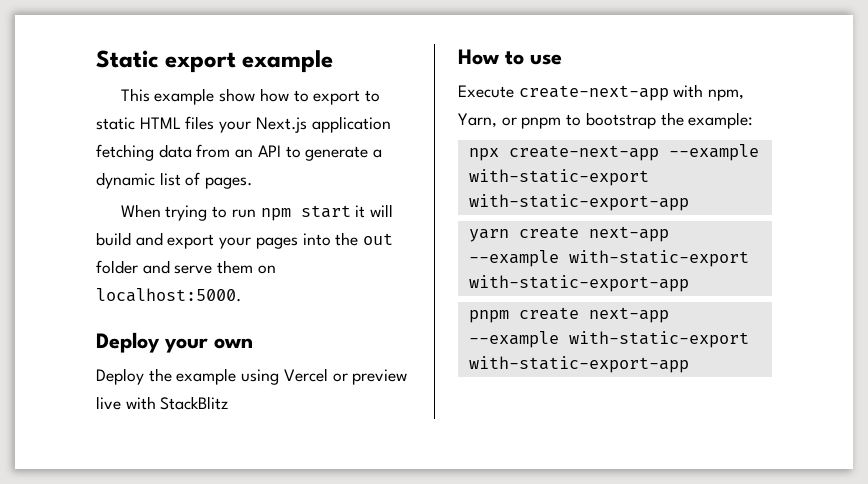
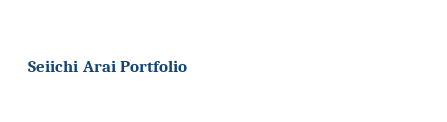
[96,50,334,73] [120,88,380,105] [96,116,391,133] [96,144,383,161] [96,172,253,189] [120,204,393,221] [96,232,394,249] [96,260,276,274] [96,288,241,302] [96,332,253,353] [96,368,408,385] [96,396,229,410] [458,49,562,65] [458,84,745,101] [458,112,754,129] [468,144,759,161] [468,169,649,186] [468,194,689,211] [468,226,669,242] [468,250,749,267] [468,275,689,292] [468,307,669,323] [468,331,749,348] [468,356,689,373] Static export example // This example show how to export to static HTML files your Next.js application fetching data from an API to generate a dynamic list of pages. // When trying to run npm start it will build and export your pages into the out folder and serve them on localhost:5000. // Deploy your own // Deploy the example using Vercel or preview live with StackBlitz // How to use // Execute create-next-app with npm, Yarn, or pnpm to bootstrap the example: // npx create-next-app --example with-static-export with-static-export-app // yarn create next-app --example with-static-export with-static-export-app // pnpm create next-app --example with-static-export with-static-export-app -> [28,60,188,72] Seiichi Arai Portfolio

